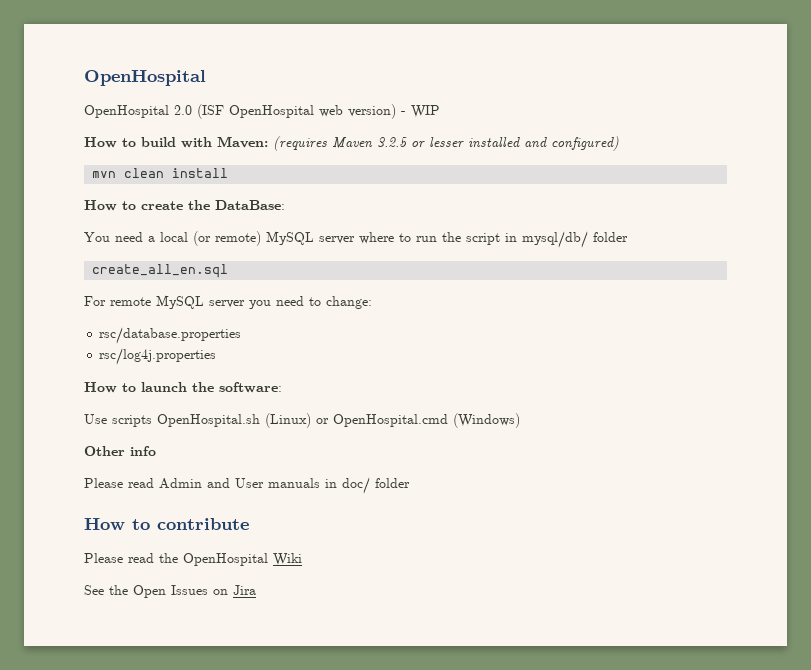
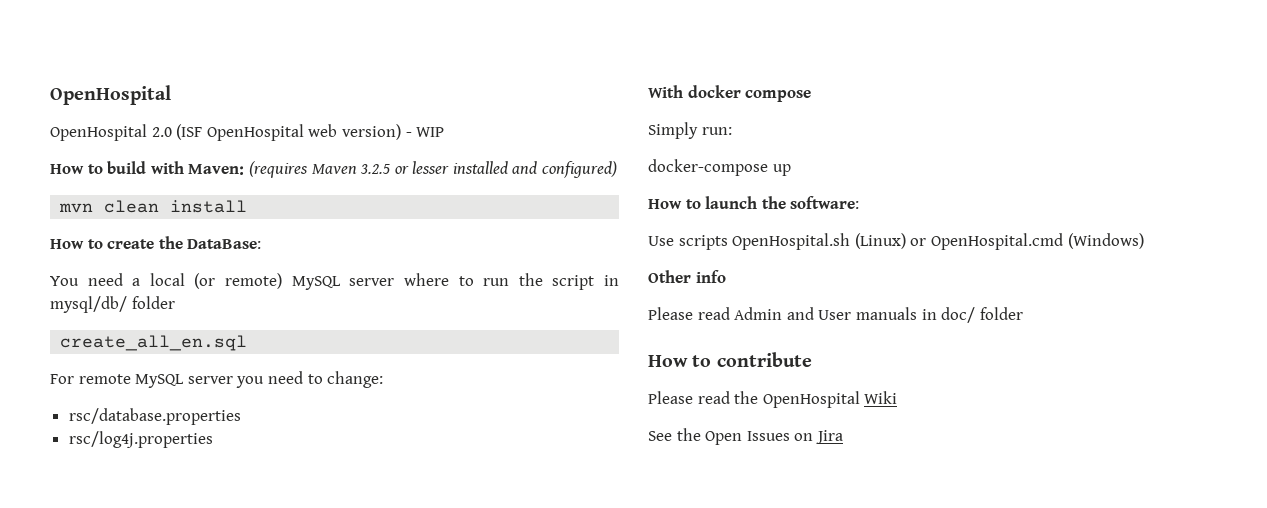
(217, 356) none -> [648,85,812,102] [648,122,732,139] [648,159,791,176] // With docker compose // Simply run: // docker-compose up

